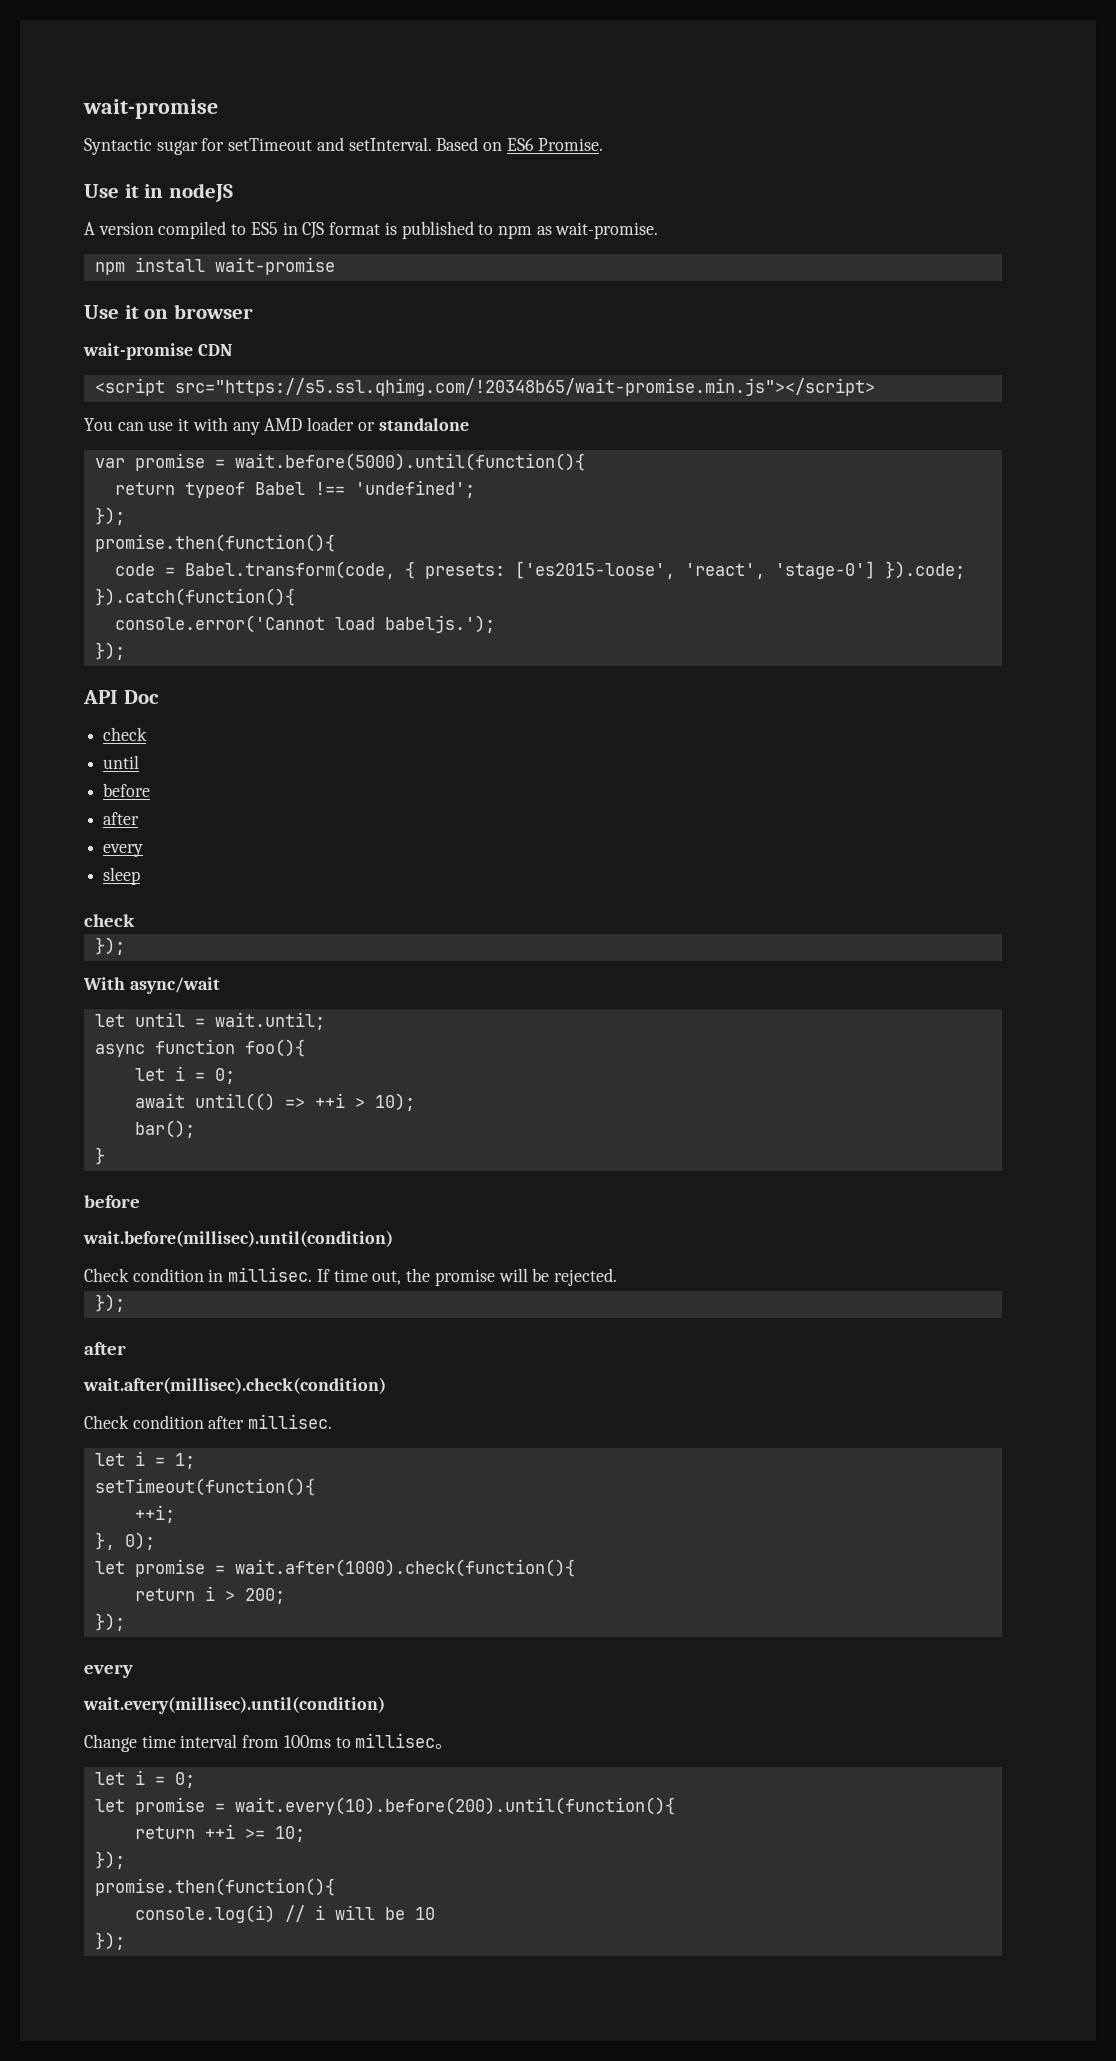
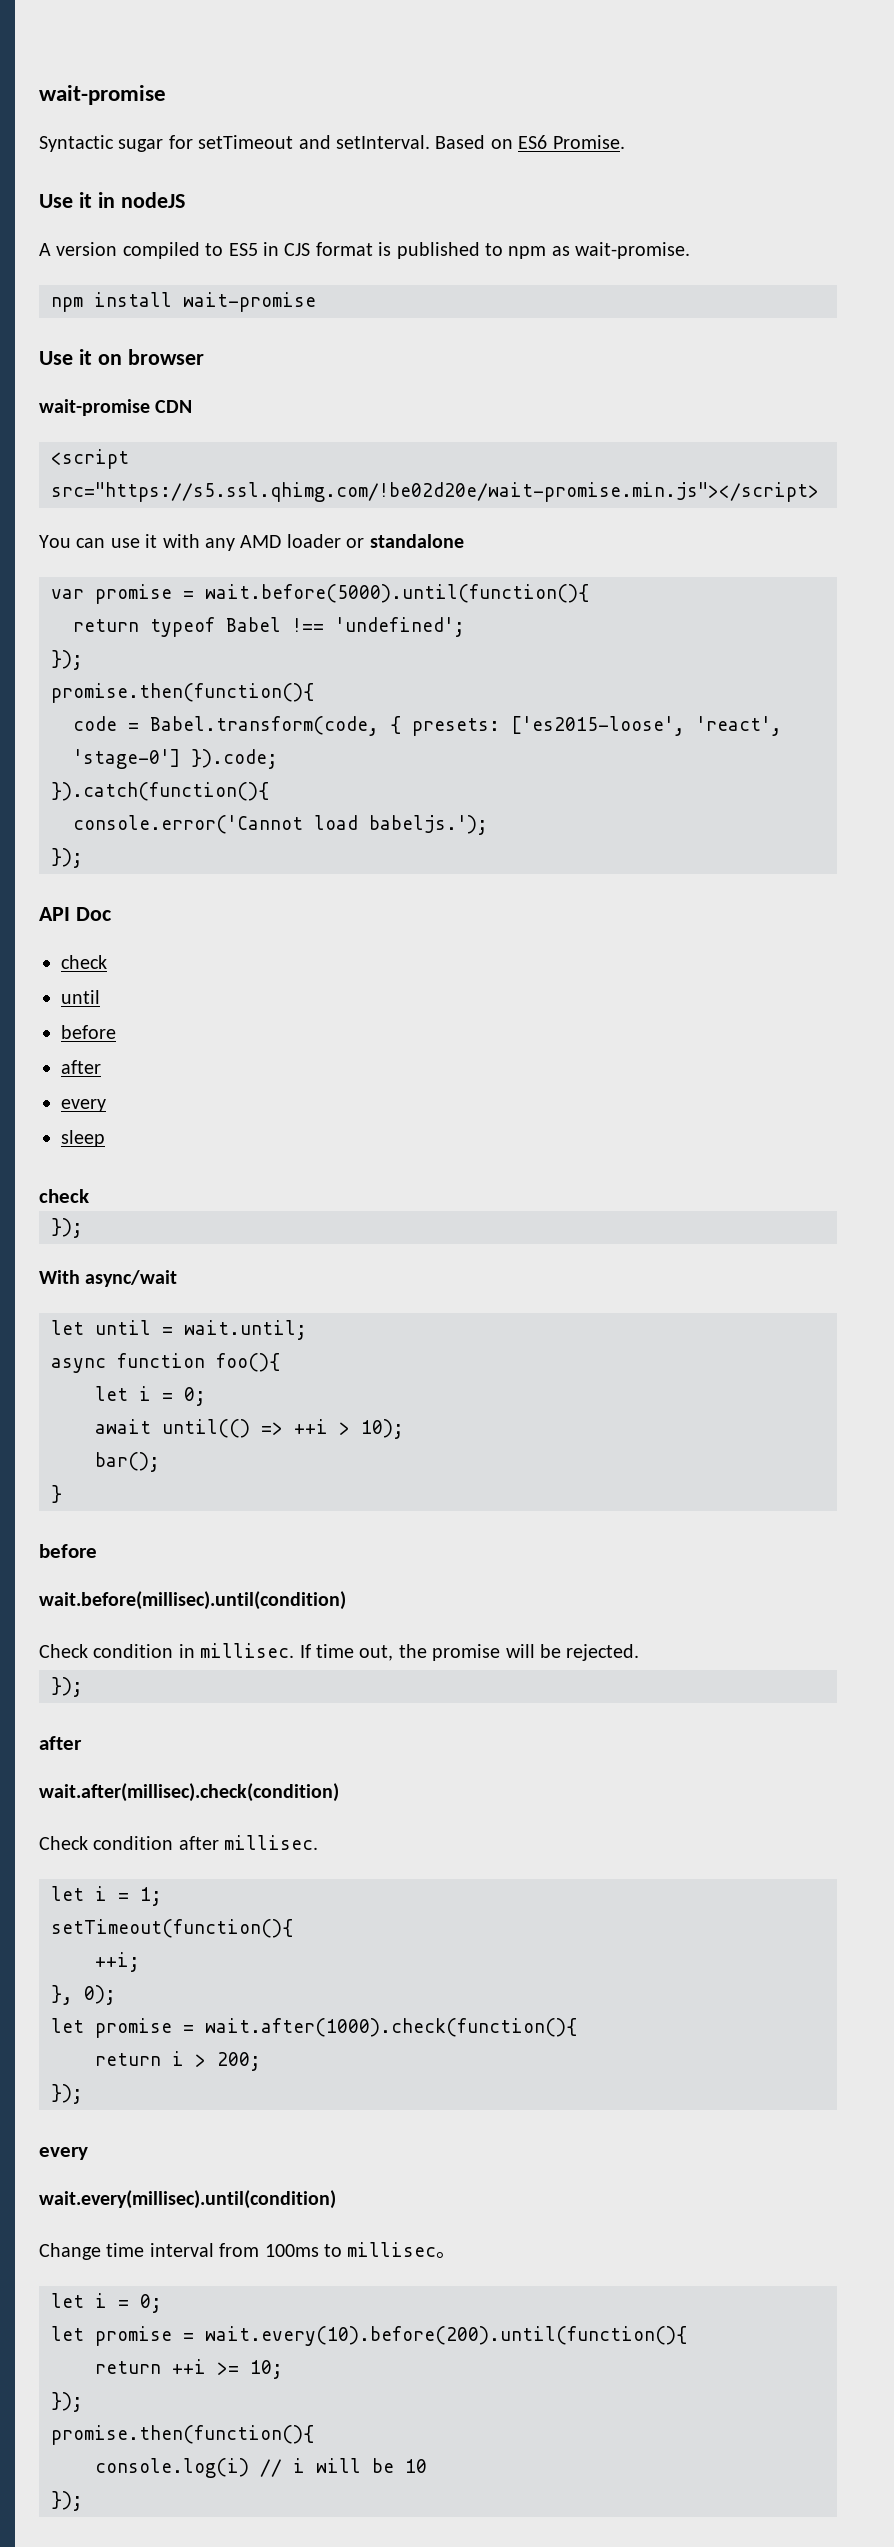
[174,378,875,396] src="https://s5.ssl.qhimg.com/!20348b65/wait-promise.min.js"></script> -> [51,482,819,502] src="https://s5.ssl.qhimg.com/!be02d20e/wait-promise.min.js"></script>

